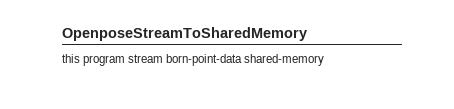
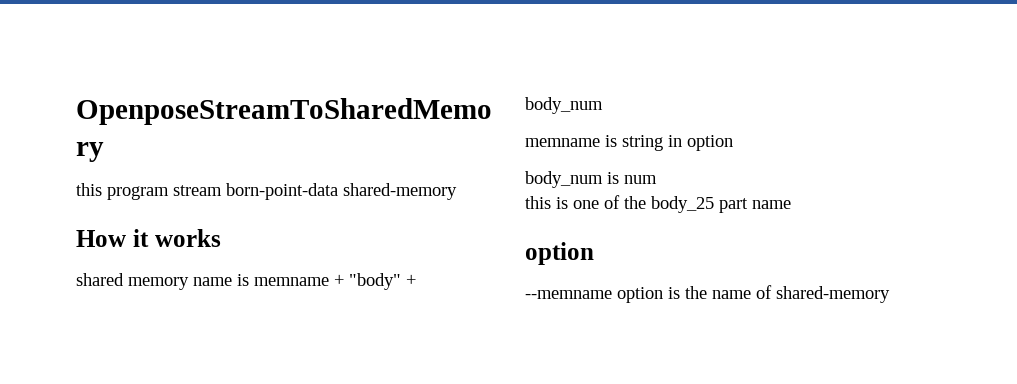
(325, 60) none -> [76,229,221,247] [76,273,416,290] [525,97,603,114] [525,135,733,151] [525,171,657,188] [525,195,791,213] [525,242,594,265] [525,285,890,303] // How it works // shared memory name is memname + "body" + body_num // memname is string in option // body_num is num // this is one of the body_25 part name // option // --memname option is the name of shared-memory

